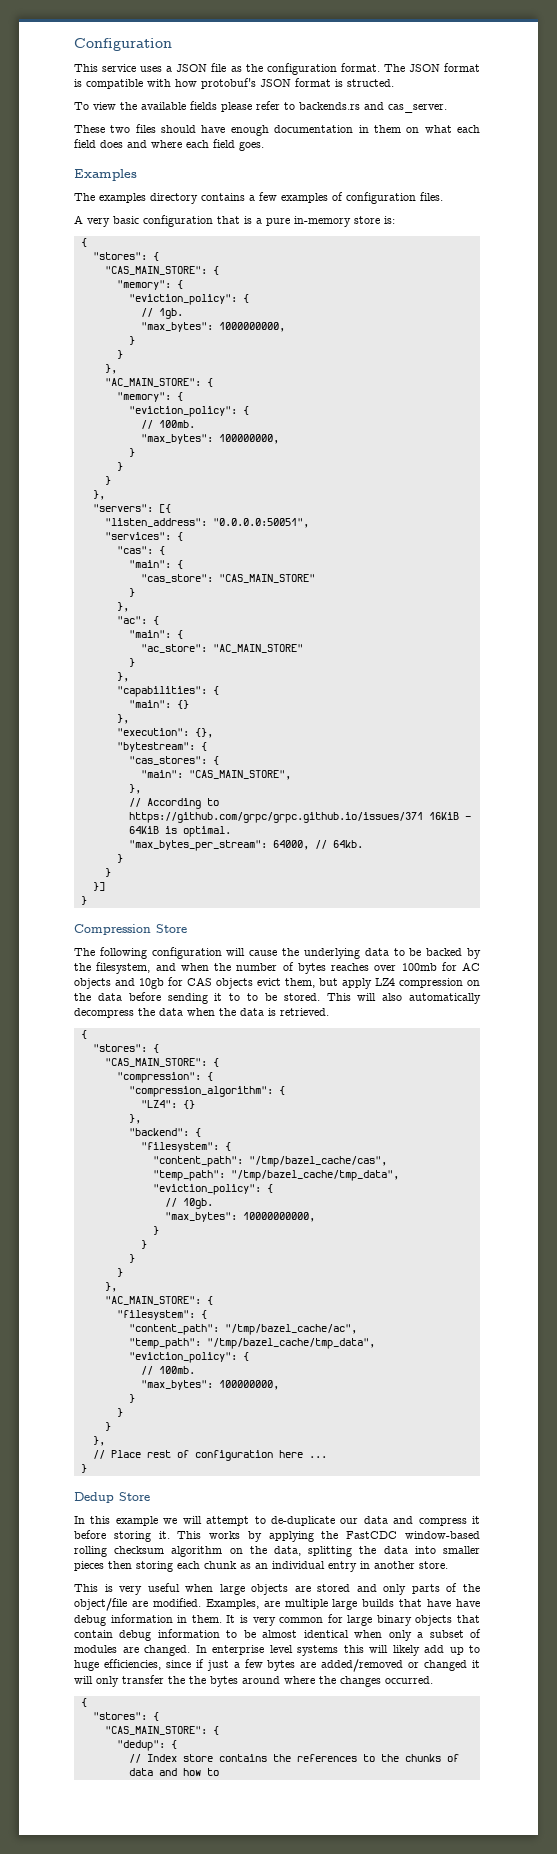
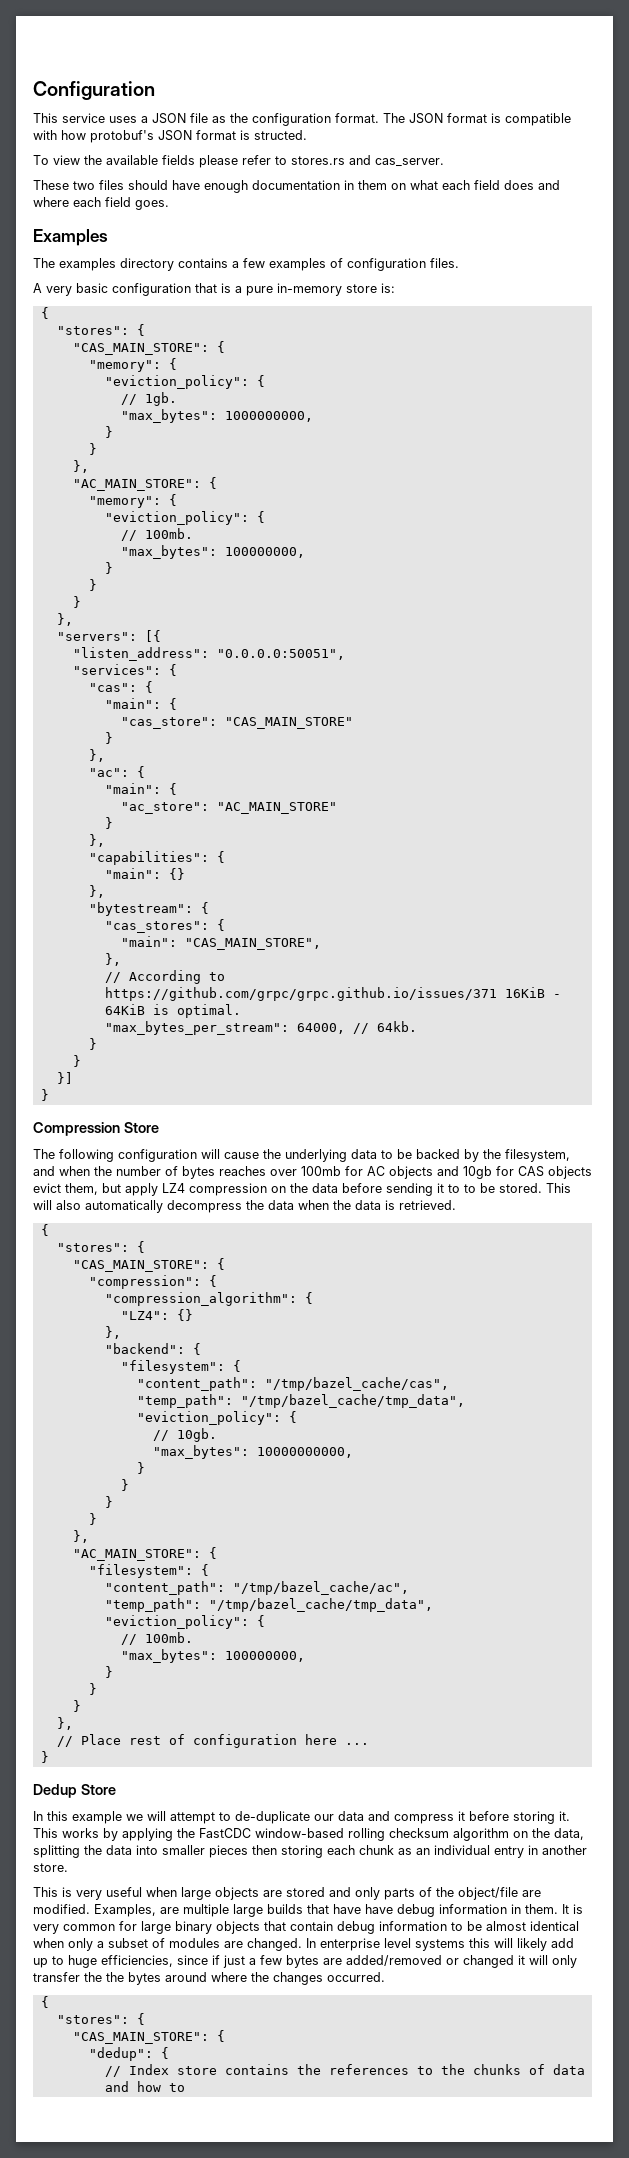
[299,102,360,110] backends.rs -> [291,156,345,165] stores.rs
[116,728,213,738] // "execution": {}, -> (105, 891) none

